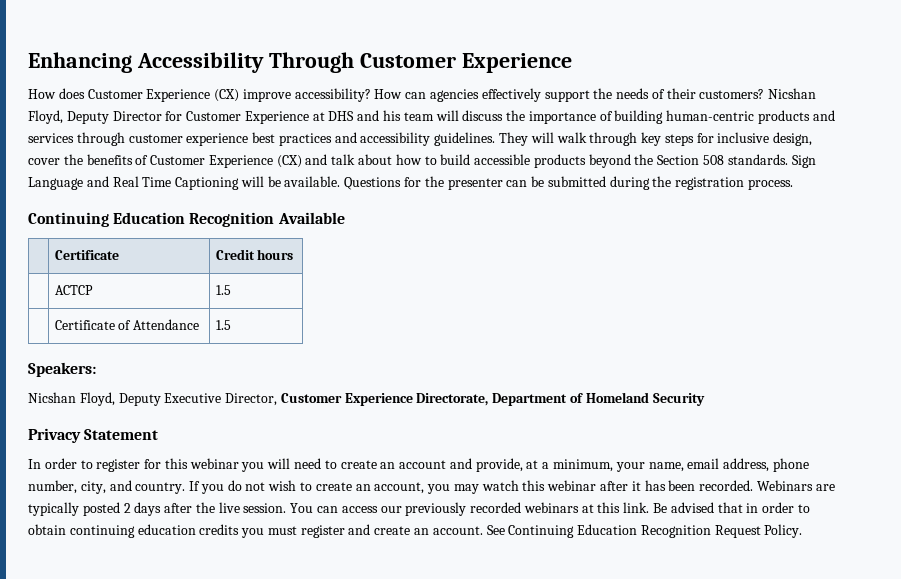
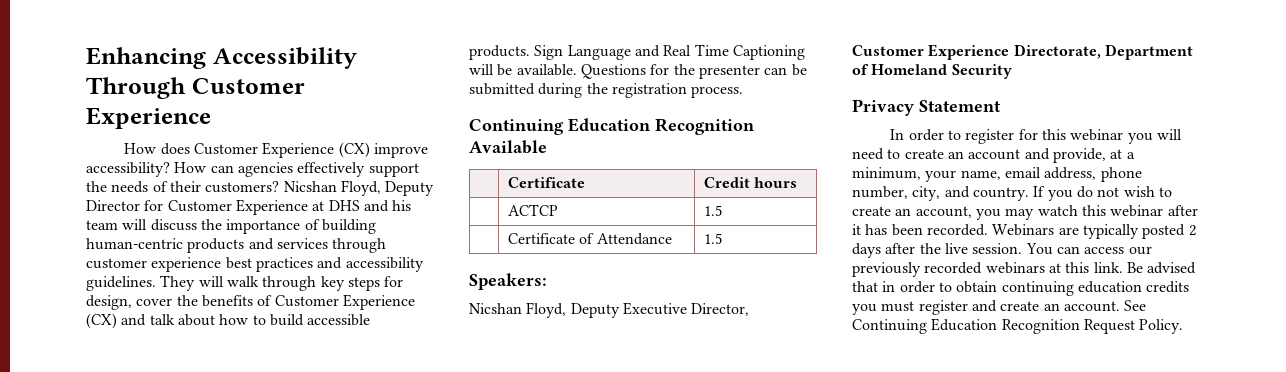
[717,132,770,143] inclusive -> (404, 281) none
[533,154,788,168] products beyond the Section 508 standards. -> [469,45,530,60] products.

